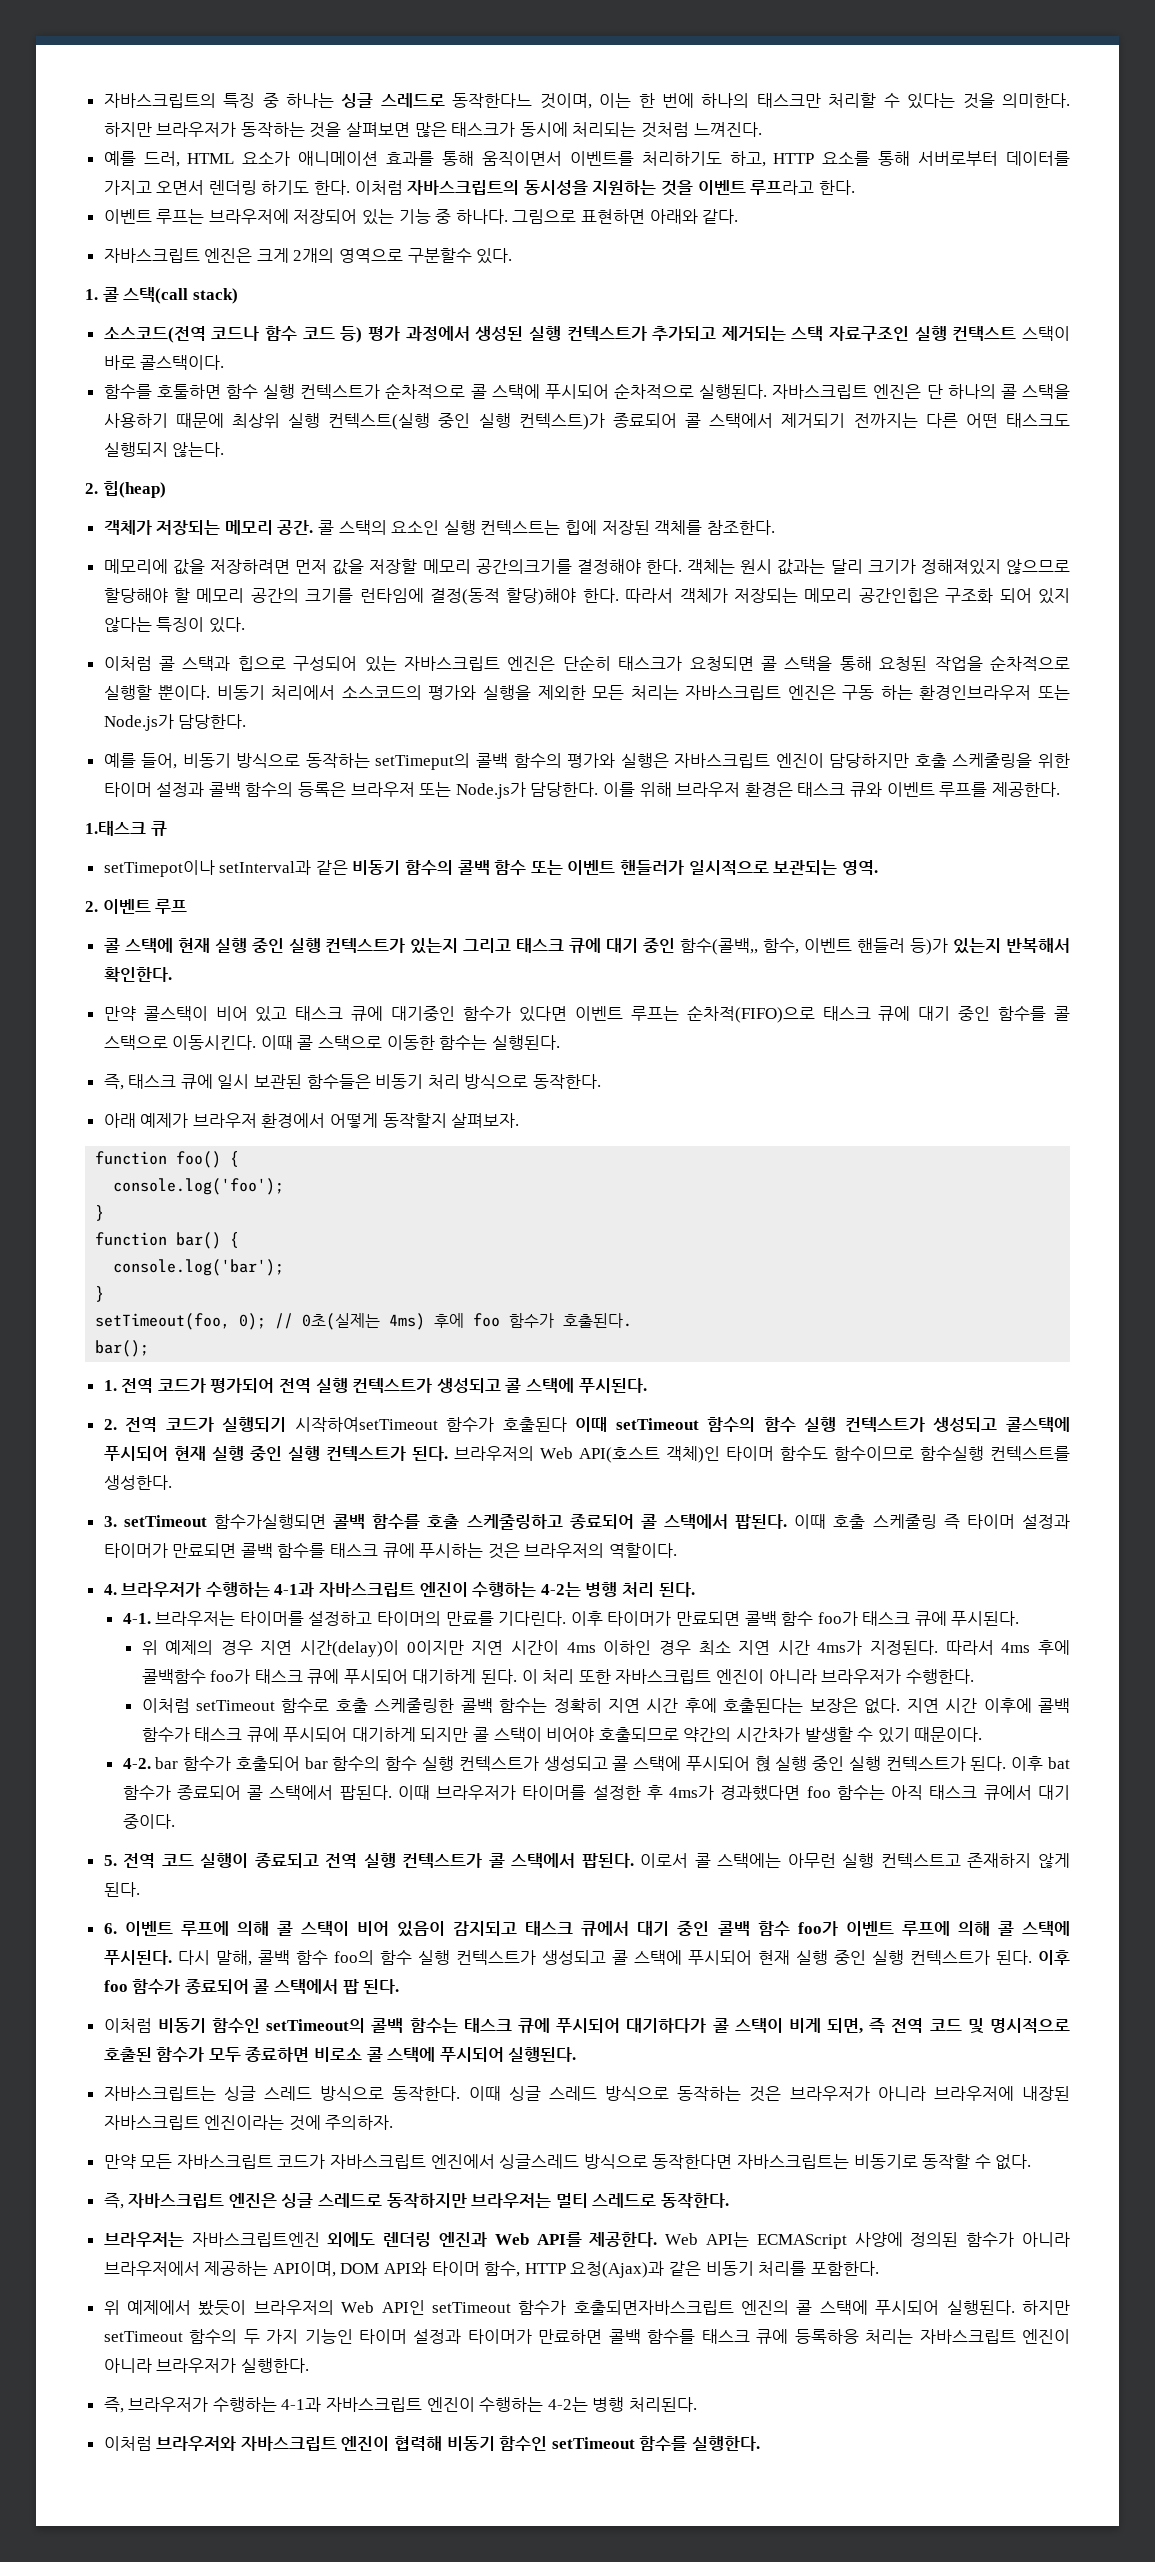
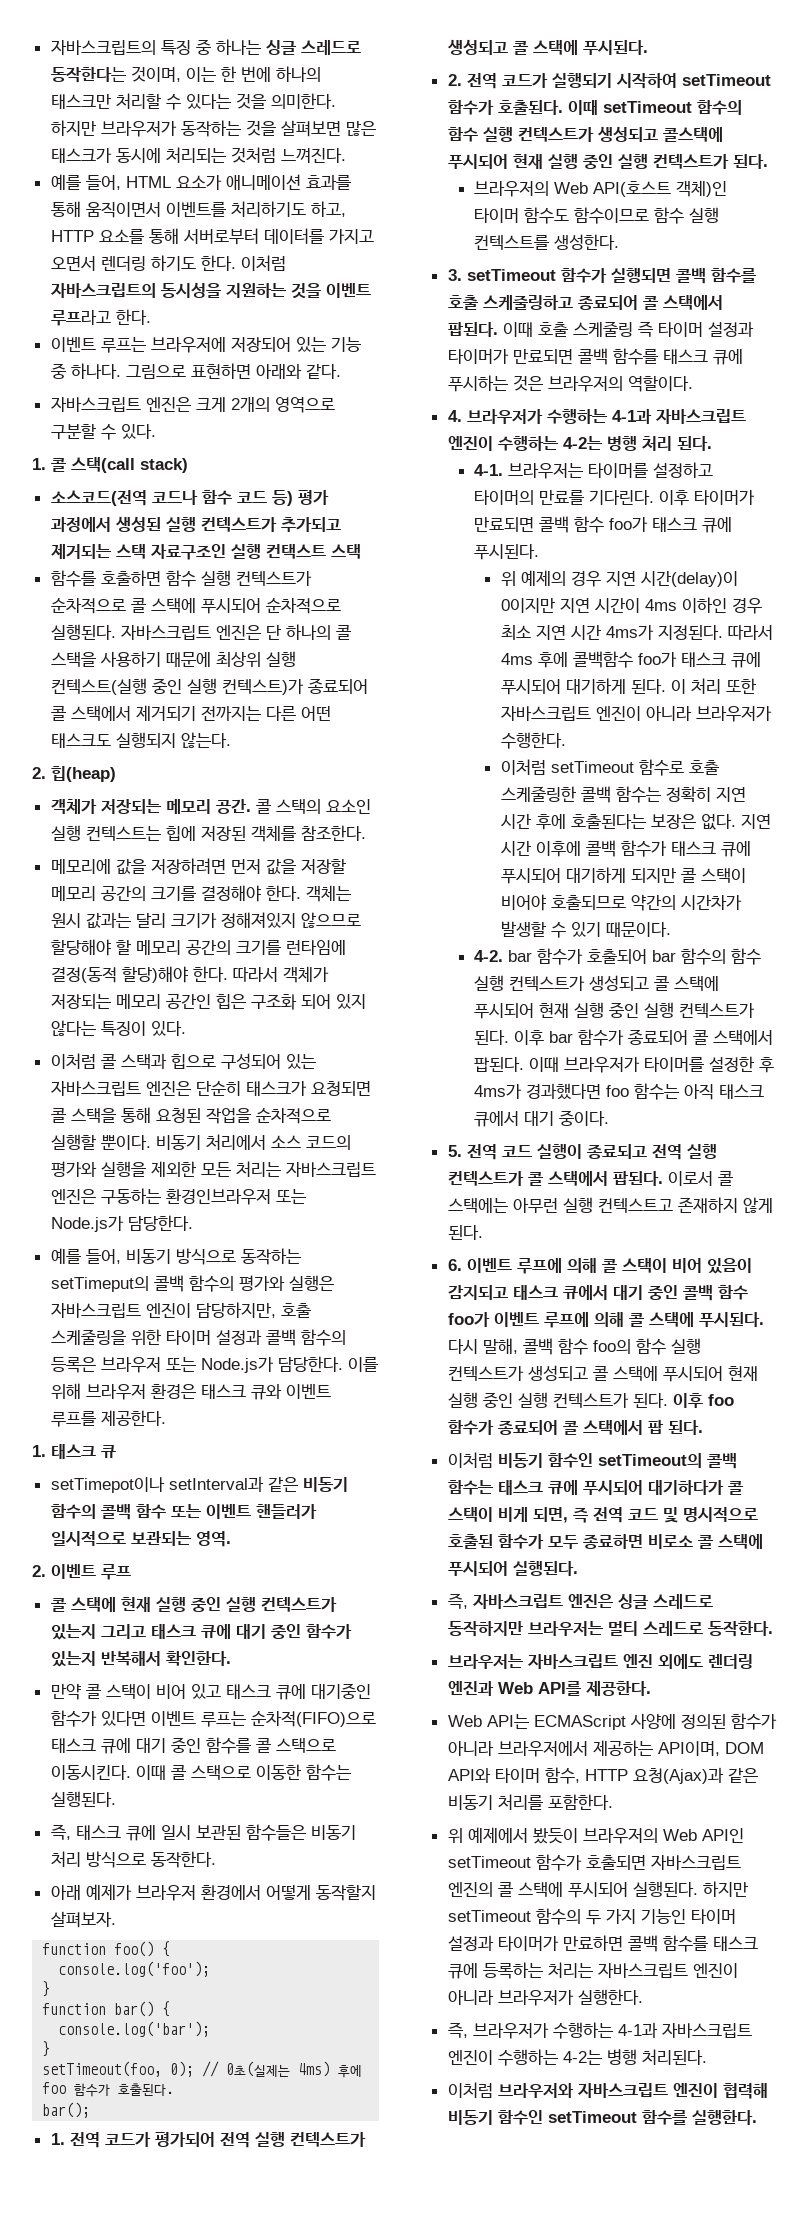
[452,93,533,108] 동작한다느 -> [50,67,126,83] 동작한다는
[143,151,180,167] 드러, -> [85,175,121,190] 들어,
[407,248,472,263] 구분할수 -> [50,423,116,440] 구분할 수
[1021,326,1070,341] [103,355,225,370] [103,384,221,399] 스택이 바로 콜스택이다. // 함수를 호툴하면 -> [330,544,361,559] [50,570,161,587] 스택 // 함수를 호출하면
[475,559,572,574] 공간의크기를 -> [100,886,196,901] 공간의 크기를
[858,588,939,603] 공간인힙은 -> [165,994,246,1009] 공간인 힙은
[341,685,422,700] 소스코드의 -> [270,1135,351,1150] 소스 코드의
[842,685,913,700] 구동 하는 -> [100,1188,161,1204] 구동하는
[829,753,910,768] 담당하지만 -> [195,1302,276,1318] 담당하지만,
[85,821,146,836] 1.태스크 -> [32,1444,96,1459] 1. 태스크
[680,938,949,955] 함수(콜백,, 함수, 이벤트 핸들러 등)가 -> [305,1624,352,1639] 함수가
[143,1006,208,1021] 콜스택이 -> [85,1684,151,1699] 콜 스택이
[294,1417,567,1432] 시작하여setTimeout 함수가 호출된다 -> [615,73,771,89] [447,100,563,115] 시작하여 setTimeout 함수가 호출된다.
(448, 1453) none -> (768, 161) //
[919,1446,984,1461] 함수실행 -> [654,207,720,224] 함수 실행
[213,1514,326,1529] 함수가실행되면 -> [560,268,671,283] 함수가 실행되면
[754,1755,1070,1772] 혅 실행 중인 실행 컨텍스트가 된다. 이후 bat -> [539,1002,756,1018] [474,1030,574,1046] 현재 실행 중인 실행 컨텍스트가 된다. 이후 bar
[103,2086,1070,2102] [103,2115,394,2131] [103,2154,1032,2170] // 자바스크립트는 싱글 스레드 방식으로 동작한다. 이때 싱글 스레드 방식으로 동작하는 것은 브라우저가 아니라 브라우저에 내장된 자바스크립트 엔진이라는 것에 주의하자. // 만약 모든 자바스크립트 코드가 자바스크립트 엔진에서 싱글스레드 방식으로 동작한다면 자바스크립트는 비동기로 동작할 수 없다. -> (578, 1568) none
[191,2232,320,2247] 자바스크립트엔진 -> [526,1654,653,1669] 자바스크립트 엔진
(658, 2239) none -> (651, 1688) //
[573,2300,734,2315] 호출되면자바스크립트 -> [585,1855,741,1870] 호출되면 자바스크립트
[794,2329,859,2344] 등록하응 -> [482,1962,543,1979] 등록하는

